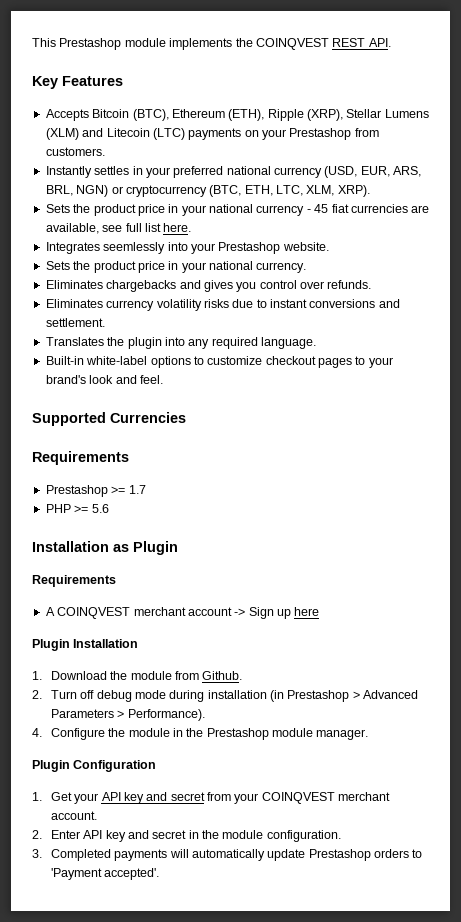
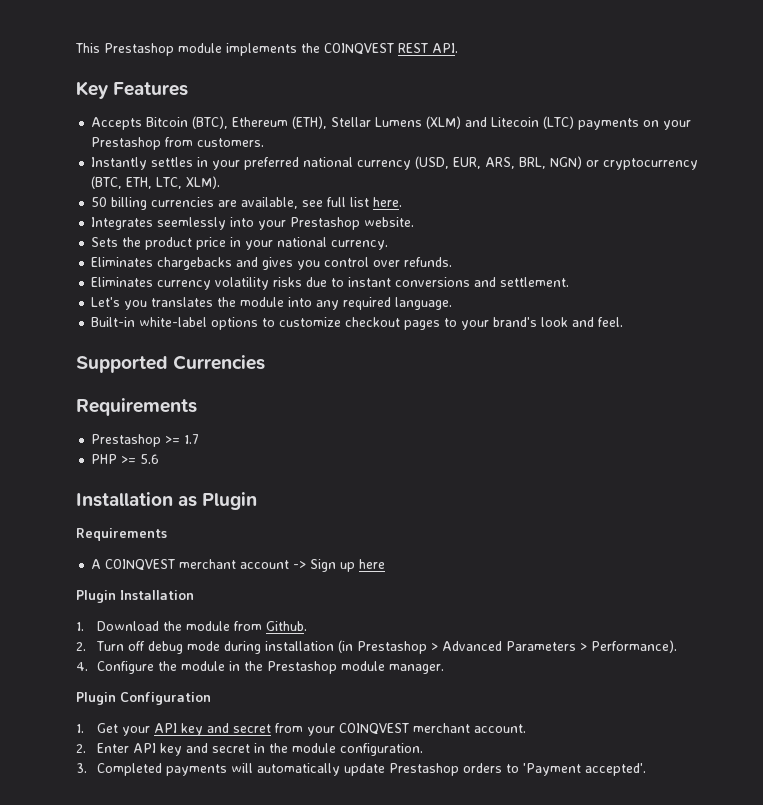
[267,109,343,121] Ripple (XRP), -> (328, 122) none
[306,185,370,197] [45,204,349,216] XLM, XRP). // Sets the product price in your national currency - 45 fiat -> [186,176,221,189] [91,197,148,210] XLM). // 50 billing
[45,337,162,349] Translates the plugin -> [91,297,285,310] Let's you translates the module

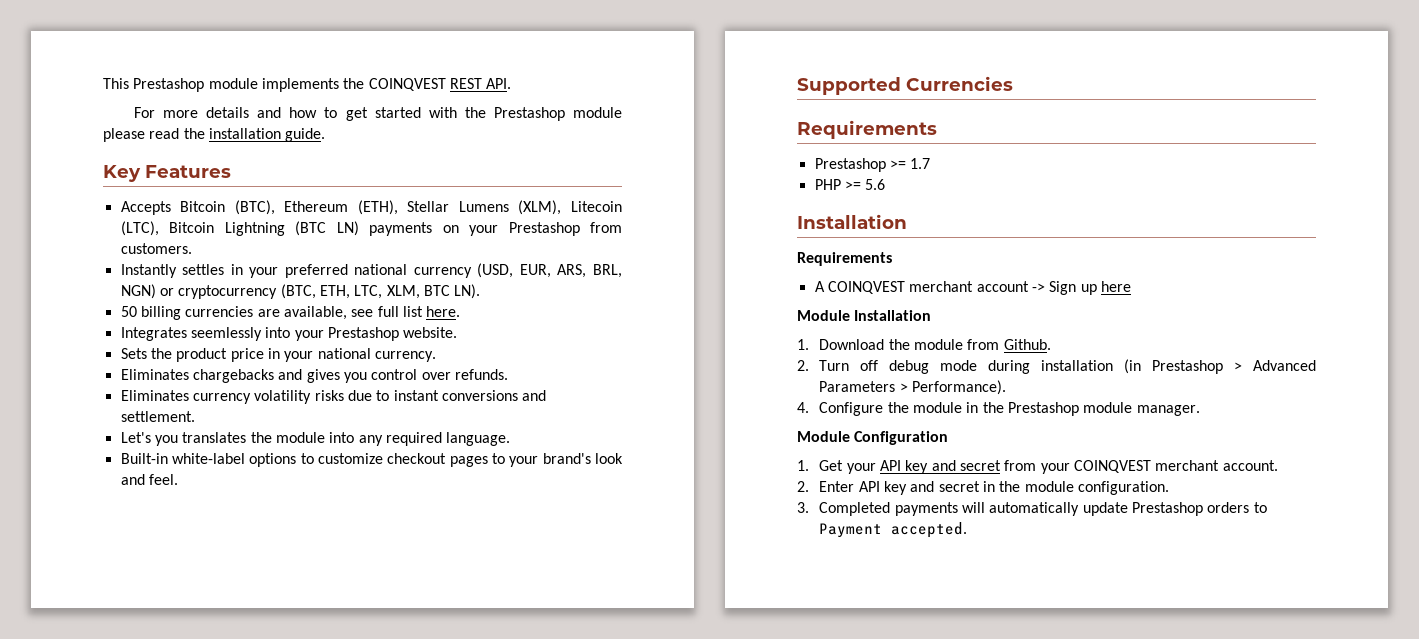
(458, 48) none -> [133,107,622,121] [103,128,326,142] // For more details and how to get started with the Prestashop module please read the installation guide.
[426,116,575,129] (XLM) and Litecoin (LTC) -> [518,200,622,215] [120,221,359,236] (XLM), Litecoin (LTC), Bitcoin Lightning (BTC LN)
[186,176,221,189] XLM). -> [386,284,481,299] XLM, BTC LN).
[178,492,258,510] as Plugin -> (907, 221) none
[76,590,116,603] Plugin -> [797,310,850,321] Module
[76,692,116,705] Plugin -> [797,431,850,442] Module
[522,763,646,776] 'Payment accepted'. -> [819,522,968,538] Payment accepted.

